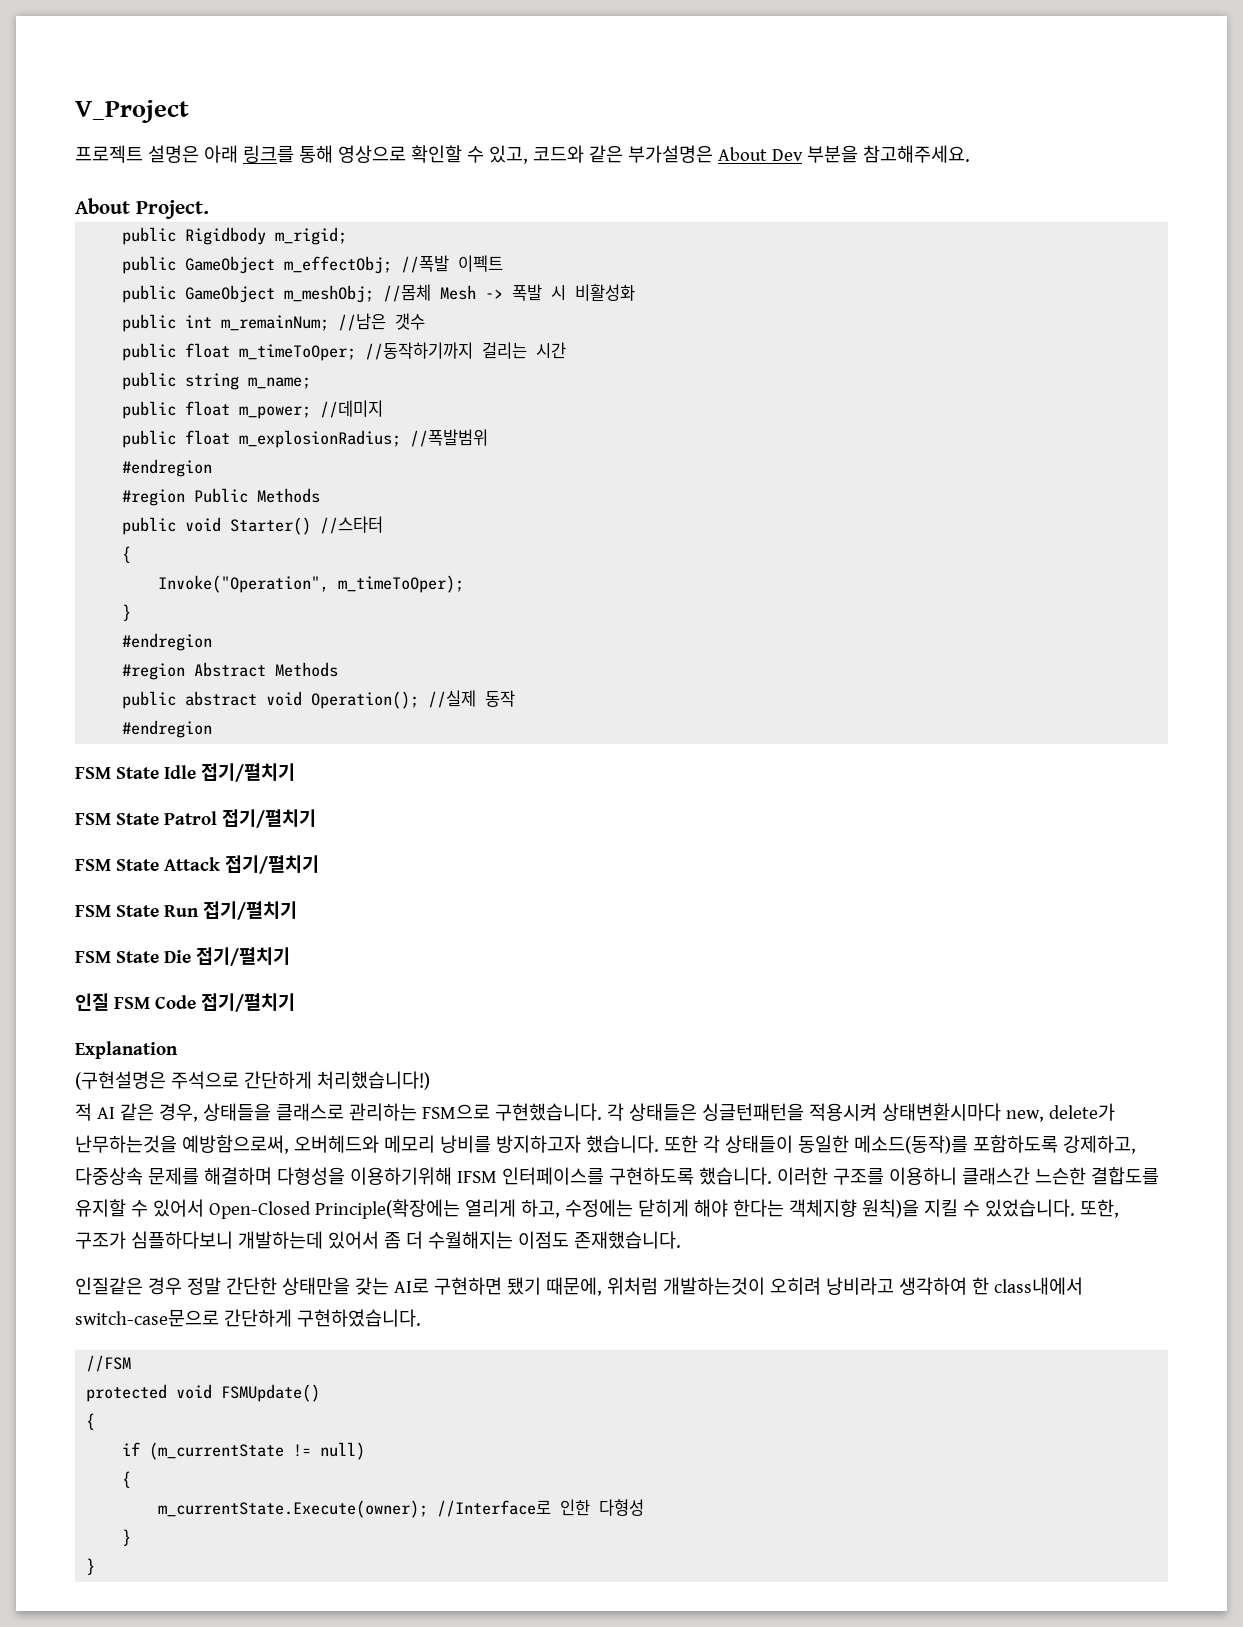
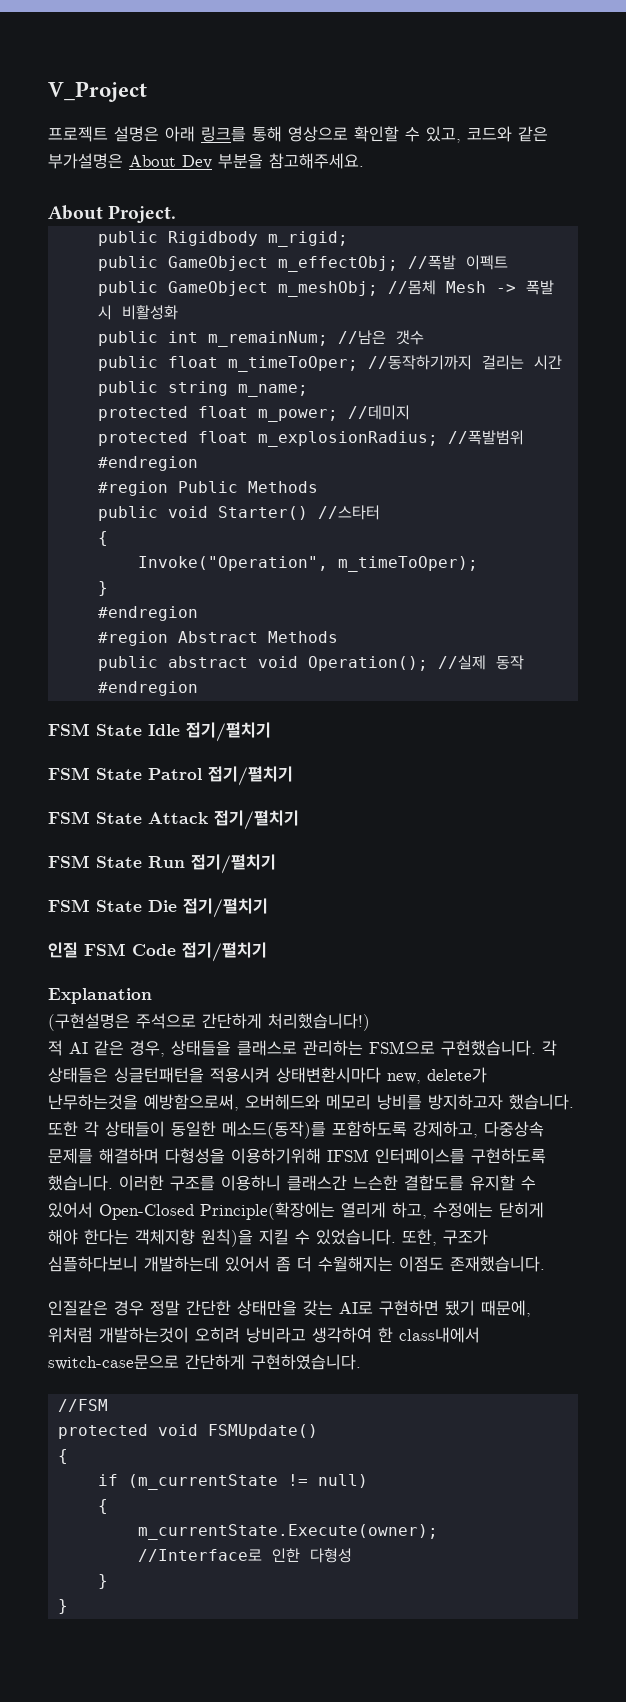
[122,401,177,419] public -> [98,406,189,421] protected
[122,430,177,448] public -> [98,431,189,446] protected

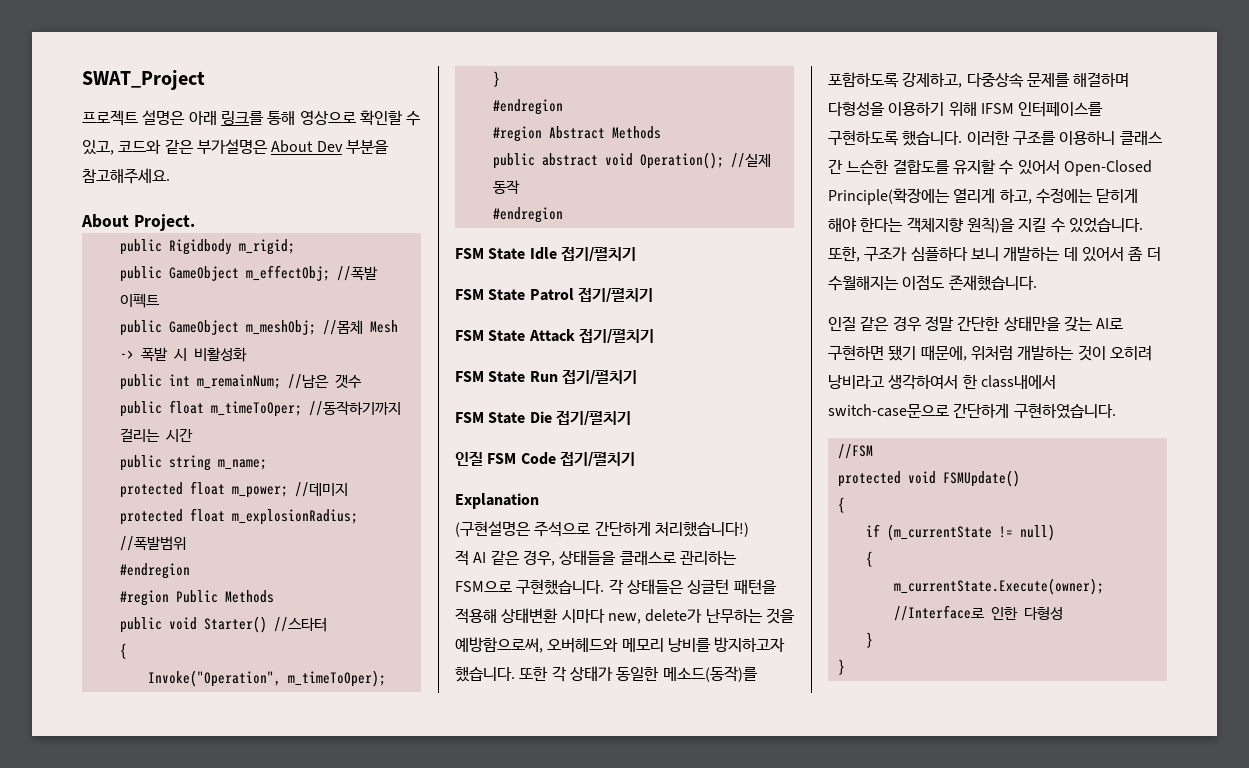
[48,81,147,102] V_Project -> [82,70,205,90] SWAT_Project
[114,1067,487,1084] [48,1094,138,1110] 싱글턴패턴을 적용시켜 상태변환시마다 new, delete가 난무하는것을 -> [687,579,777,594] [455,608,795,624] 싱글턴 패턴을 적용해 상태변환 시마다 new, delete가 난무하는 것을
[105,1121,165,1137] 상태들이 -> [569,666,613,681] 상태가
[231,1148,321,1164] 이용하기위해 -> [888,101,977,116] 이용하기 위해
[287,1175,347,1191] 클래스간 -> [1119,131,1162,145] [828,159,843,174] 클래스 간
[48,1256,219,1272] 심플하다보니 개발하는데 -> [910,246,1078,261] 심플하다 보니 개발하는 데
[48,1300,108,1316] 인질같은 -> [828,316,890,331] 인질 같은
[99,1327,189,1343] 개발하는것이 -> [1017,345,1106,361] 개발하는 것이
[312,1327,372,1343] 생각하여 -> [888,374,959,390] 생각하여서

